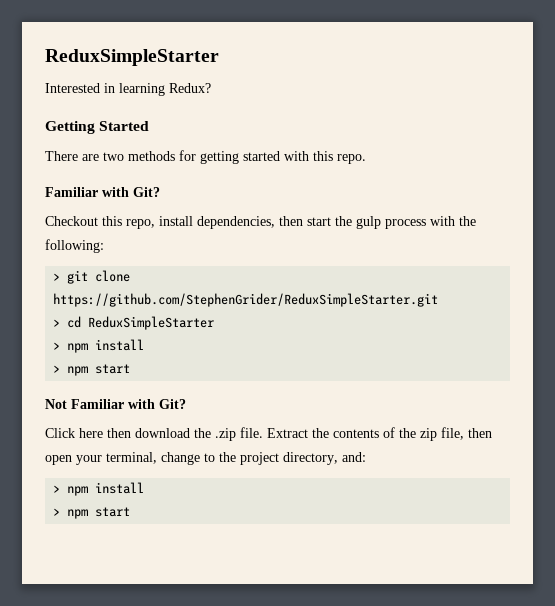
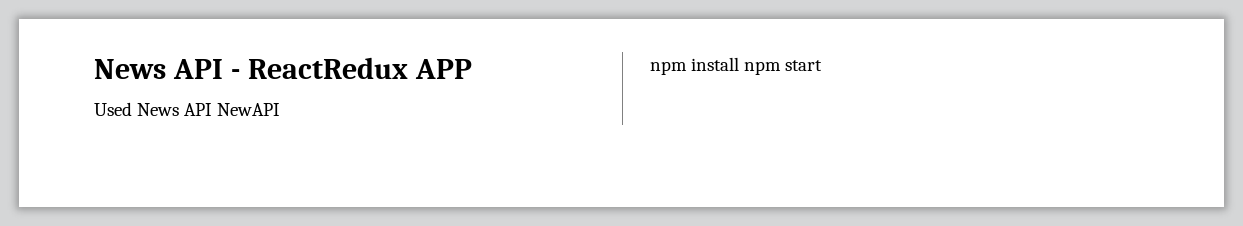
[45,49,219,66] [45,83,211,96] [45,121,150,134] [45,150,366,164] [45,187,160,197] [45,216,476,229] [45,239,104,253] [53,270,131,284] [53,293,439,307] [53,316,215,330] [53,339,145,353] [53,364,131,376] [45,399,186,409] [45,427,492,441] [45,452,366,465] [53,482,145,496] [53,507,131,519] ReduxSimpleStarter // Interested in learning Redux? // Getting Started // There are two methods for getting started with this repo. // Familiar with Git? // Checkout this repo, install dependencies, then start the gulp process with the following: // > git clone https://github.com/StephenGrider/ReduxSimpleStarter.git // > cd ReduxSimpleStarter // > npm install // > npm start // Not Familiar with Git? // Click here then download the .zip file. Extract the contents of the zip file, then open your terminal, change to the project directory, and: // > npm install // > npm start -> [94,57,472,79] [94,102,281,116] [650,57,823,75] News API - ReactRedux APP // Used News API NewAPI // npm install npm start

